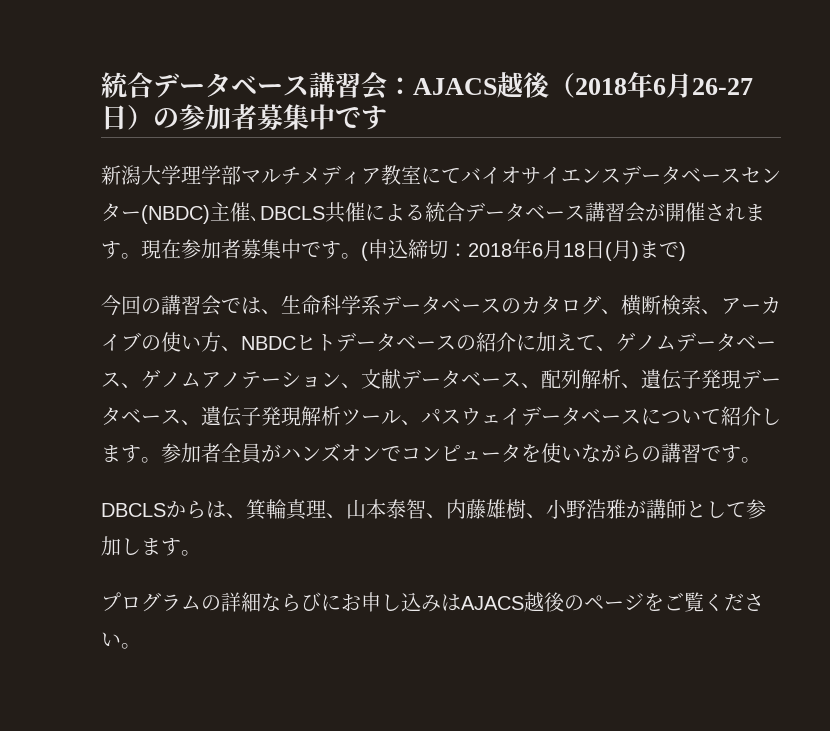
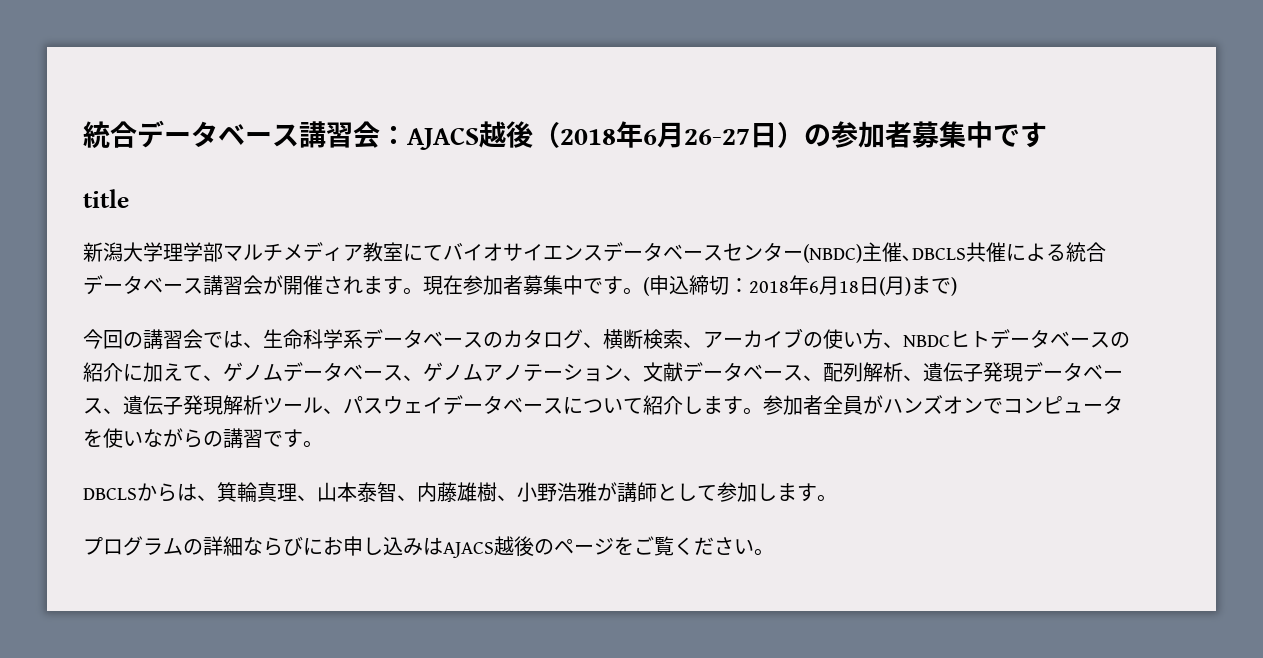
(387, 117) none -> [83,189,129,208] // title

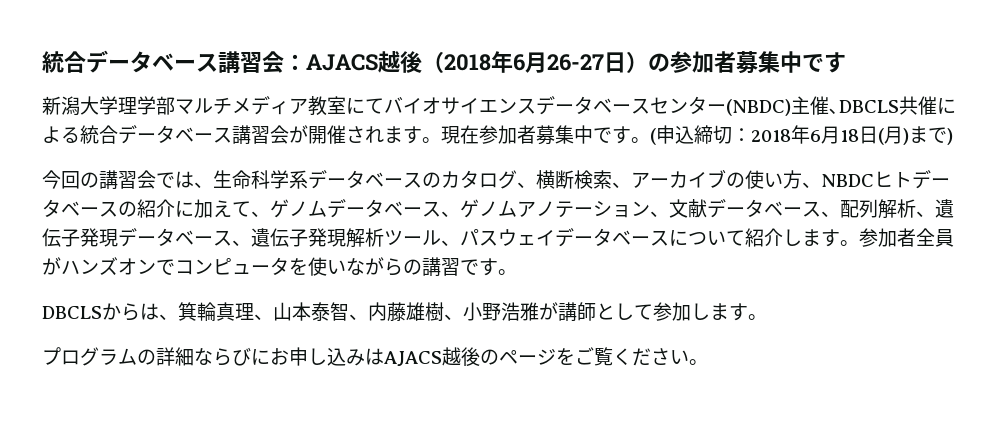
[83,189,129,208] // title -> (846, 62) none

